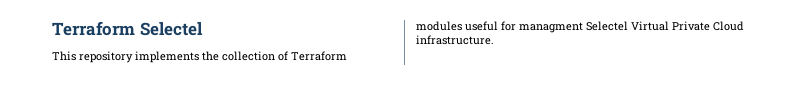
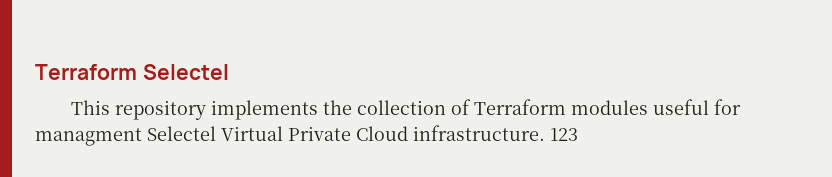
(494, 40) none -> [550,128,578,141] 123

